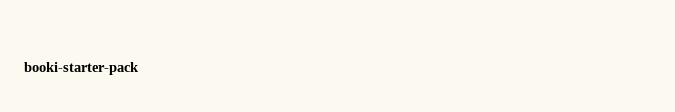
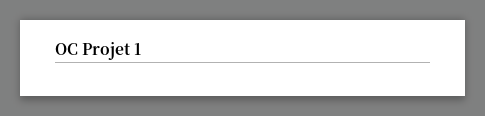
[24,62,139,75] booki-starter-pack -> [55,42,142,60] OC Projet 1

